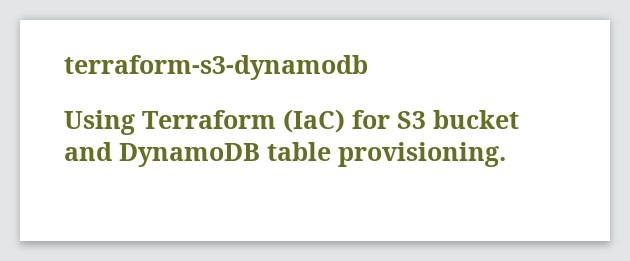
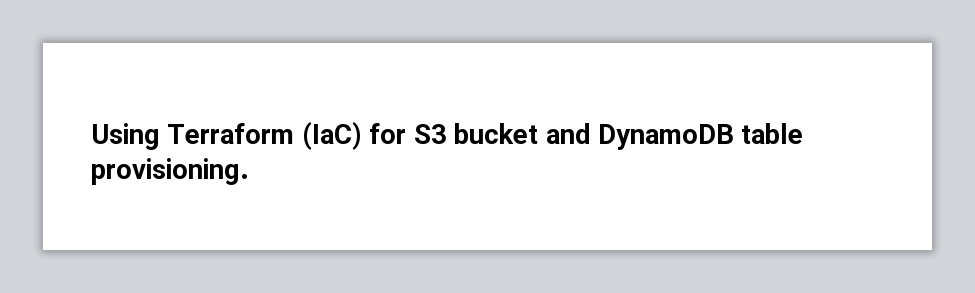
[64,55,368,80] terraform-s3-dynamodb // -> (91, 136) none

